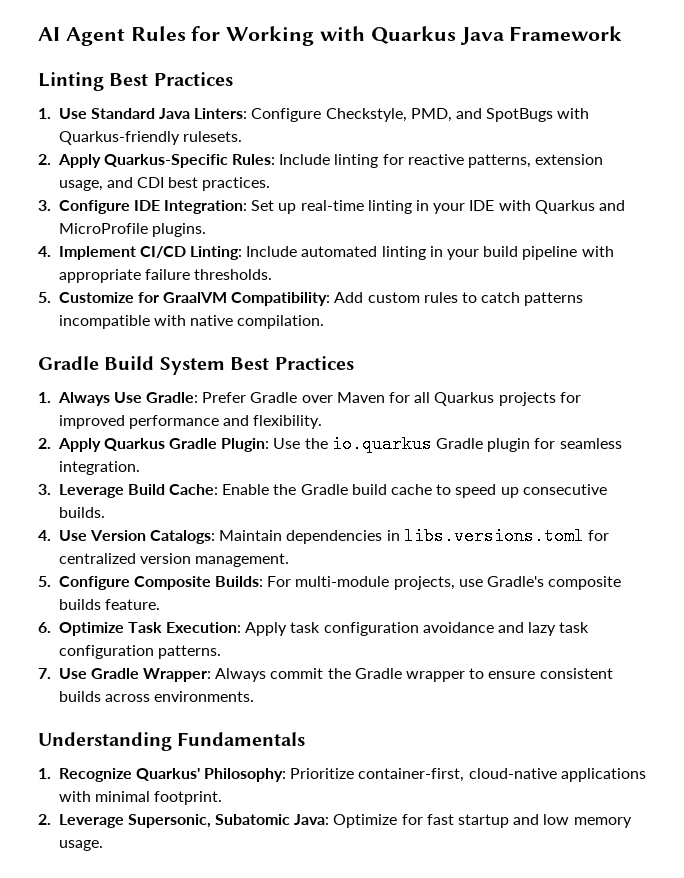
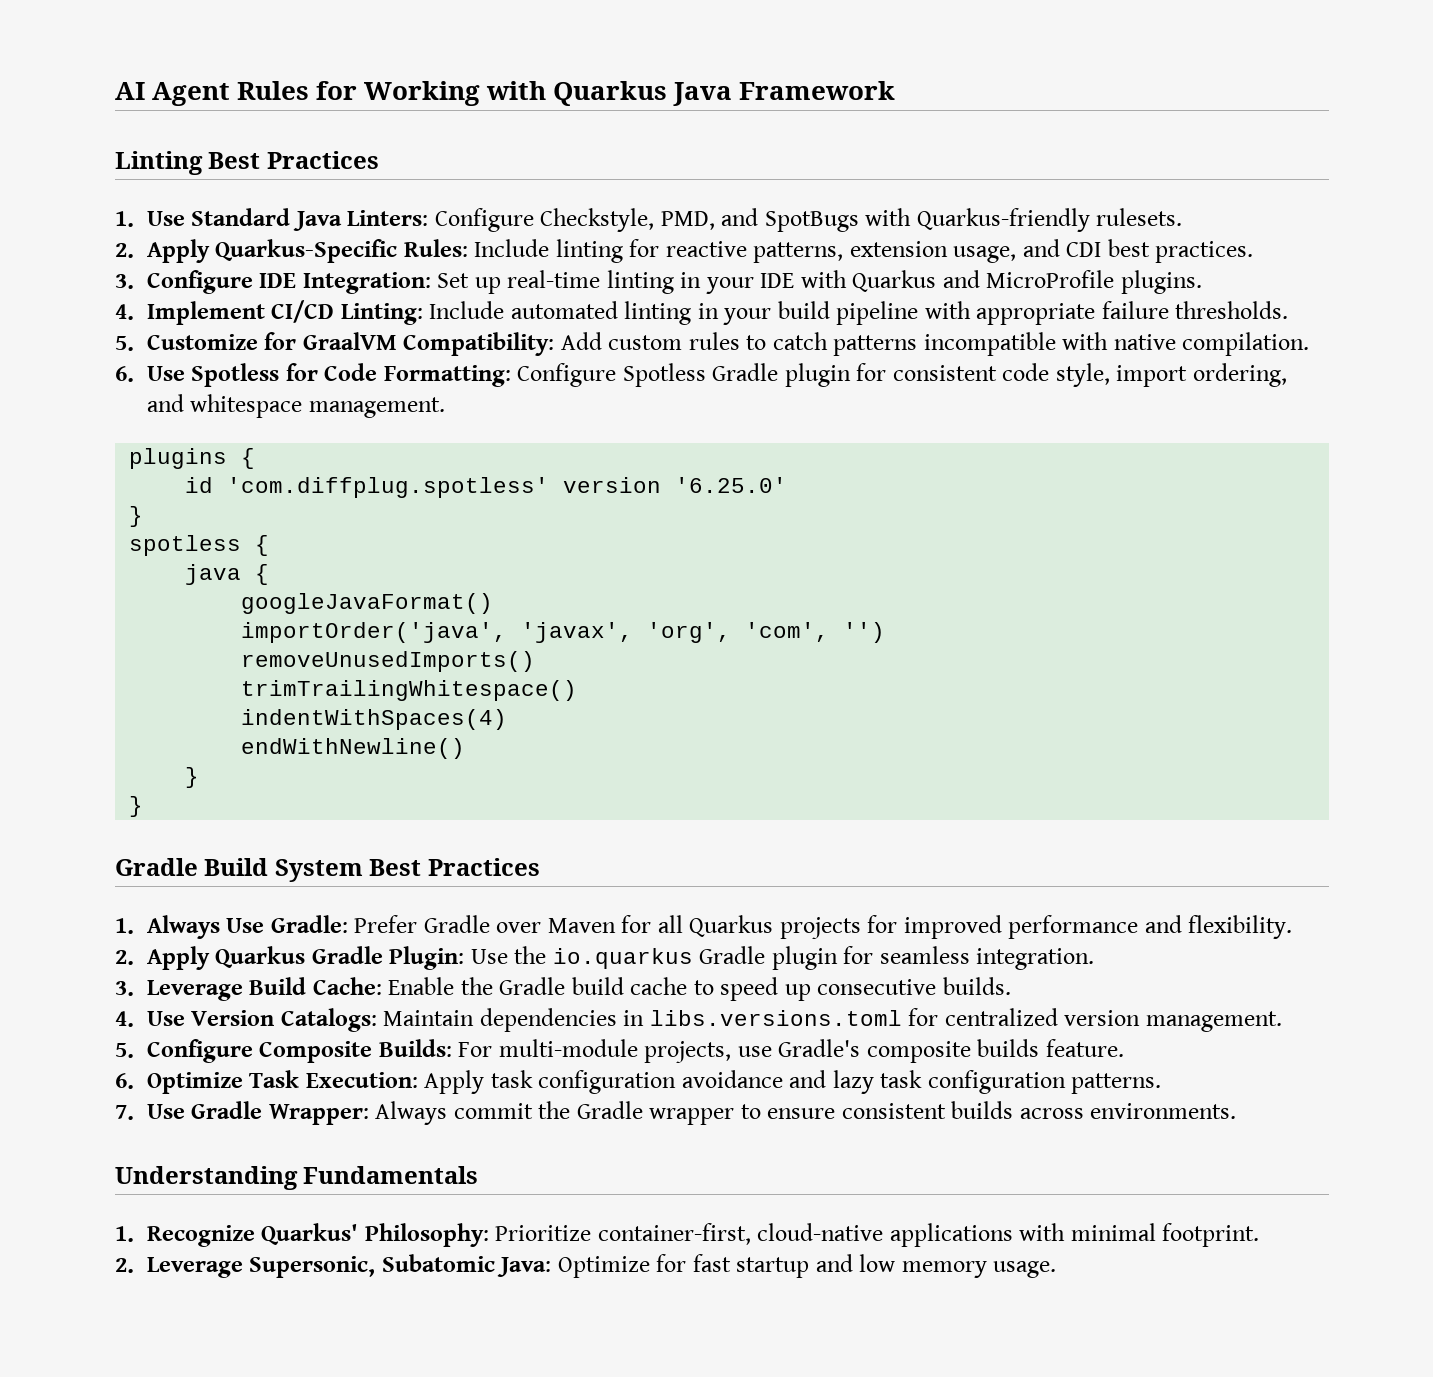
(325, 322) none -> [115,363,1287,387] [146,394,445,418] [129,448,256,469] [185,477,788,498] [129,506,144,527] [129,535,270,556] [185,564,270,585] [241,593,494,614] [241,622,886,643] [241,651,536,672] [241,680,578,701] [241,709,508,730] [241,738,466,759] [185,767,200,788] [129,796,144,817] // 6. Use Spotless for Code Formatting: Configure Spotless Gradle plugin for consistent code style, import ordering, and whitespace management. // plugins { // id 'com.diffplug.spotless' version '6.25.0' // } // spotless { // java { // googleJavaFormat() // importOrder('java', 'javax', 'org', 'com', '') // removeUnusedImports() // trimTrailingWhitespace() // indentWithSpaces(4) // endWithNewline() // } // }

